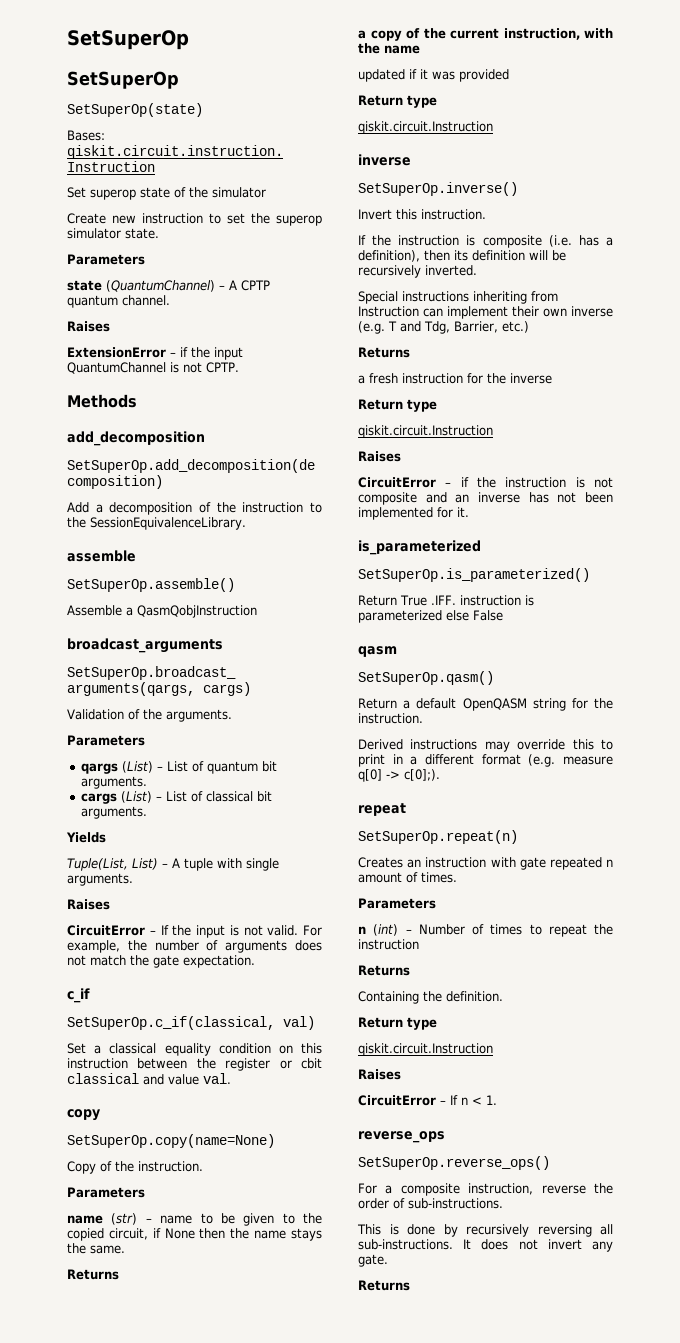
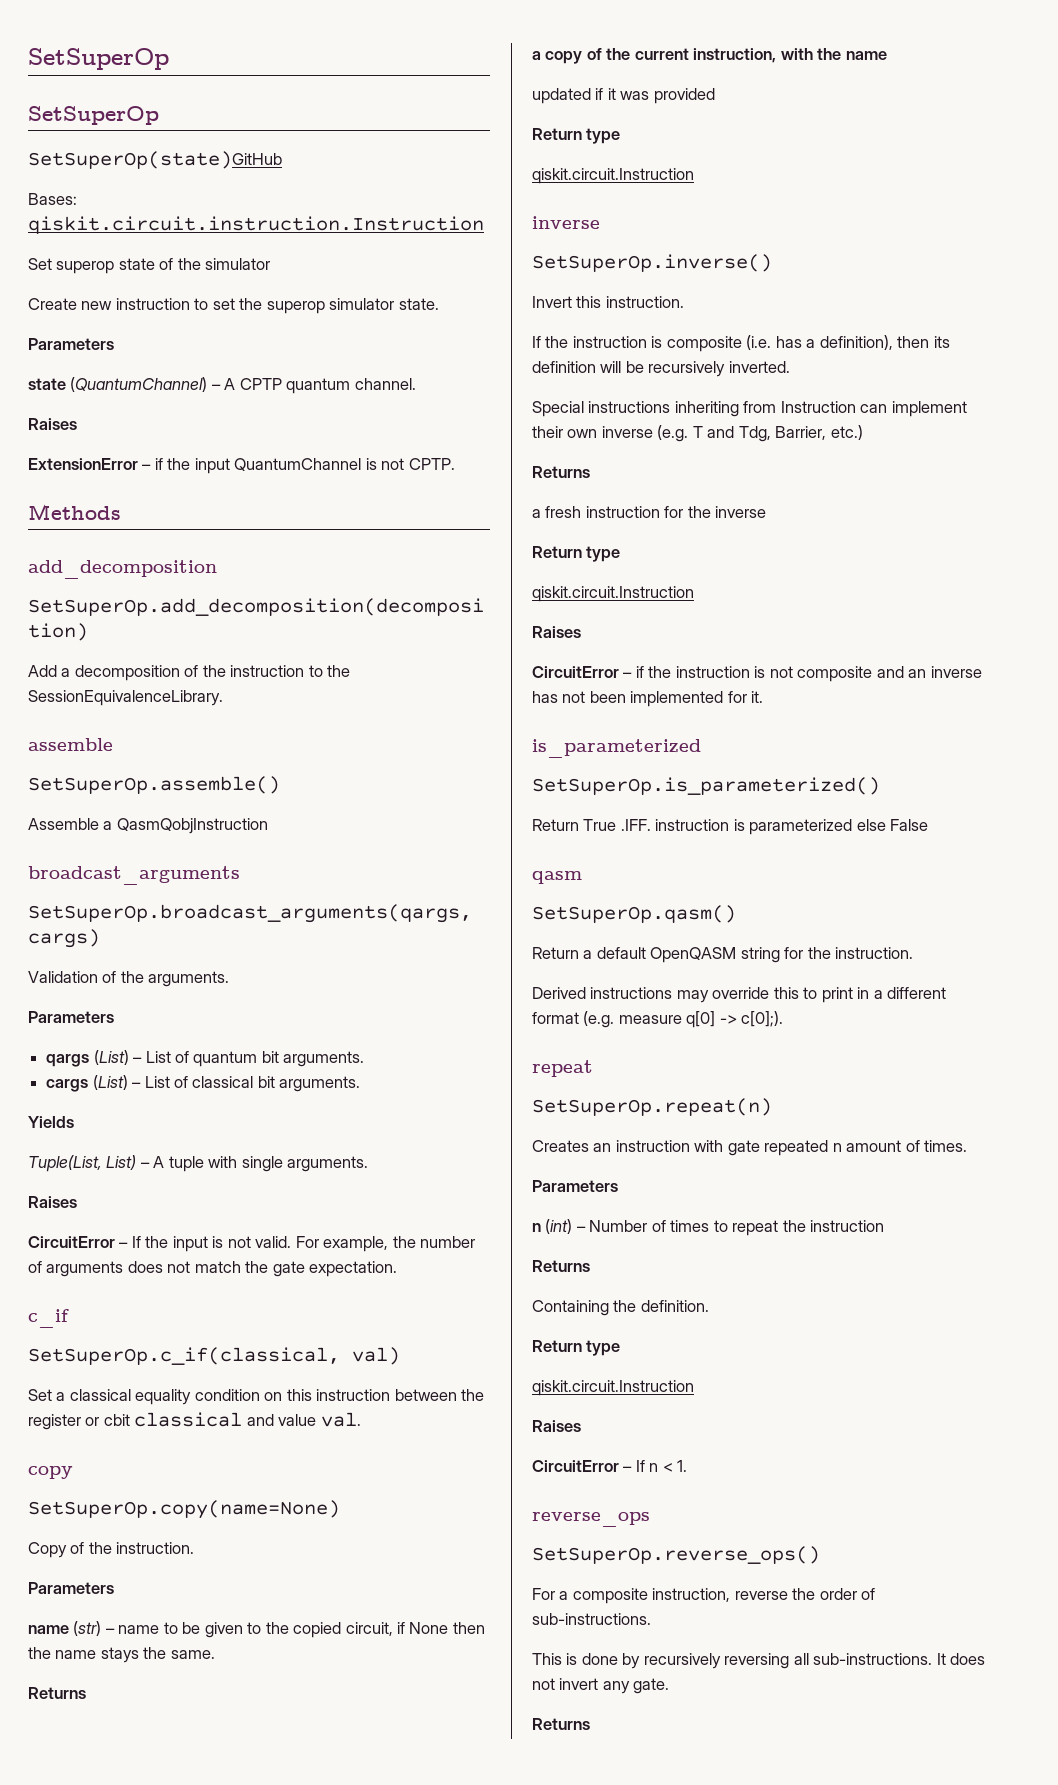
[67,103,203,117] SetSuperOp(state) -> [28,151,282,169] SetSuperOp(state)GitHub

